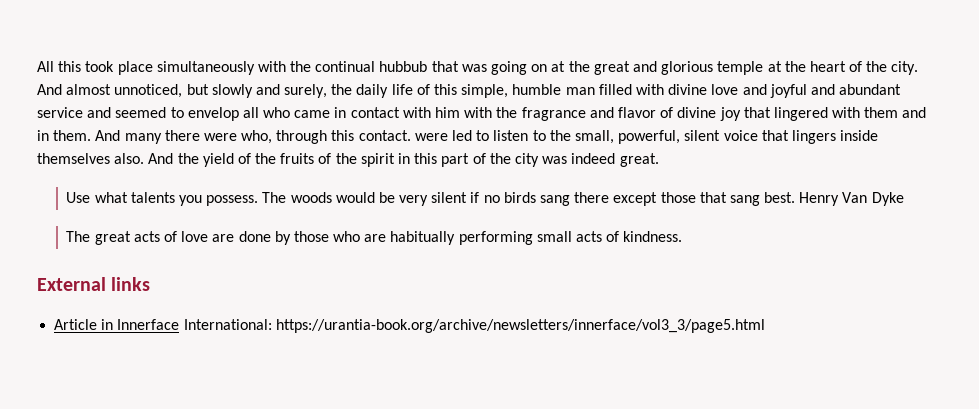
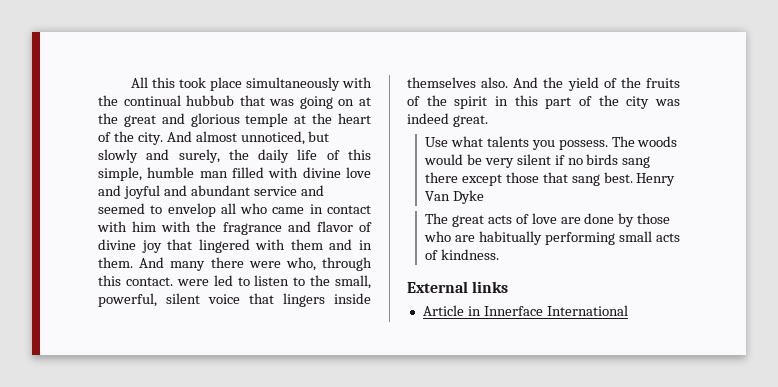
[183,319,765,333] International: https://urantia-book.org/archive/newsletters/innerface/vol3_3/page5.html -> [546,305,628,316] International

